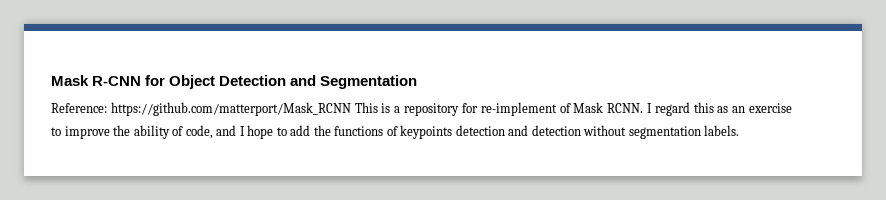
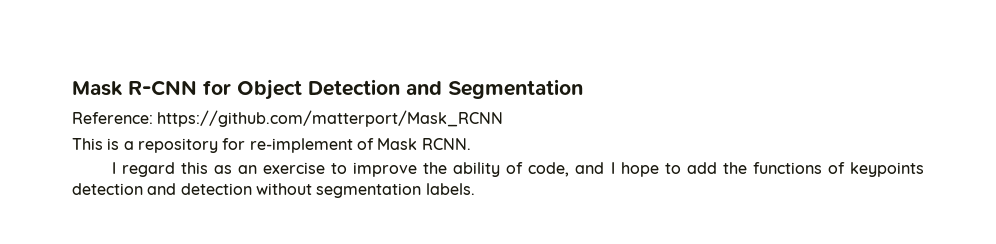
(351, 109) none -> (504, 118) //
(644, 108) none -> (471, 144) //

